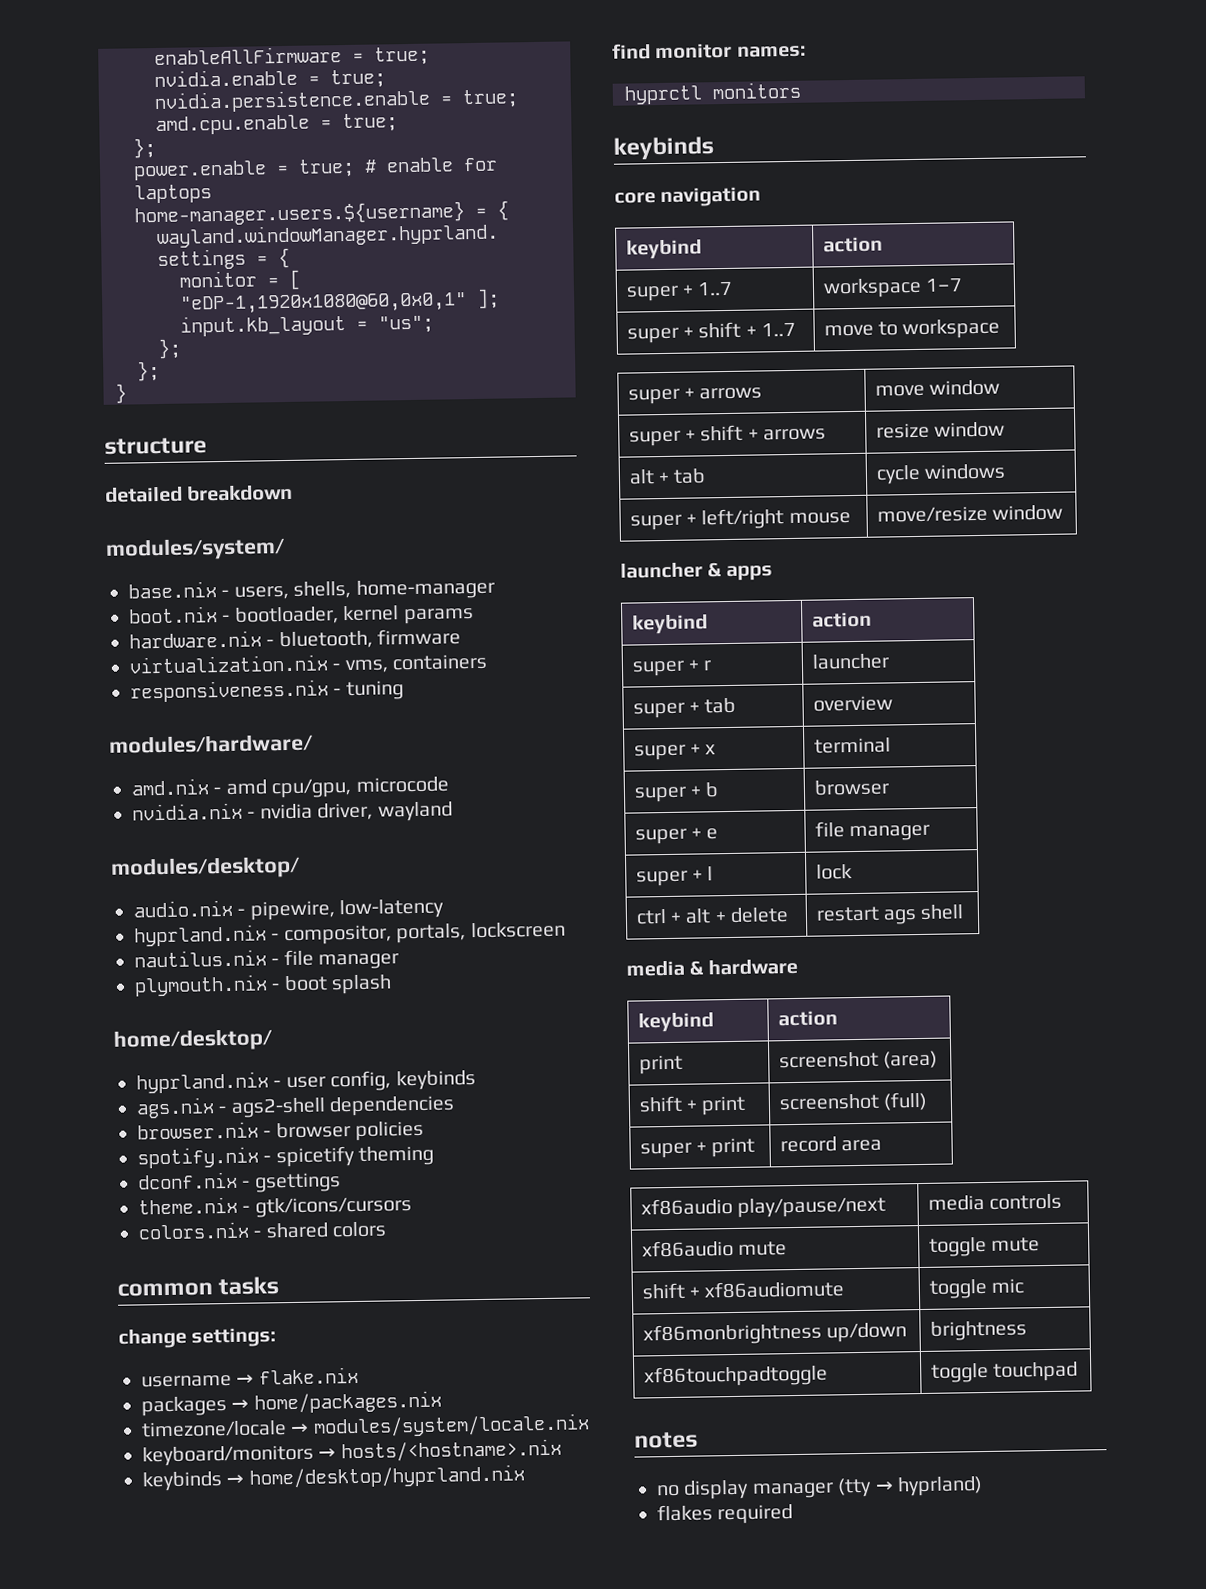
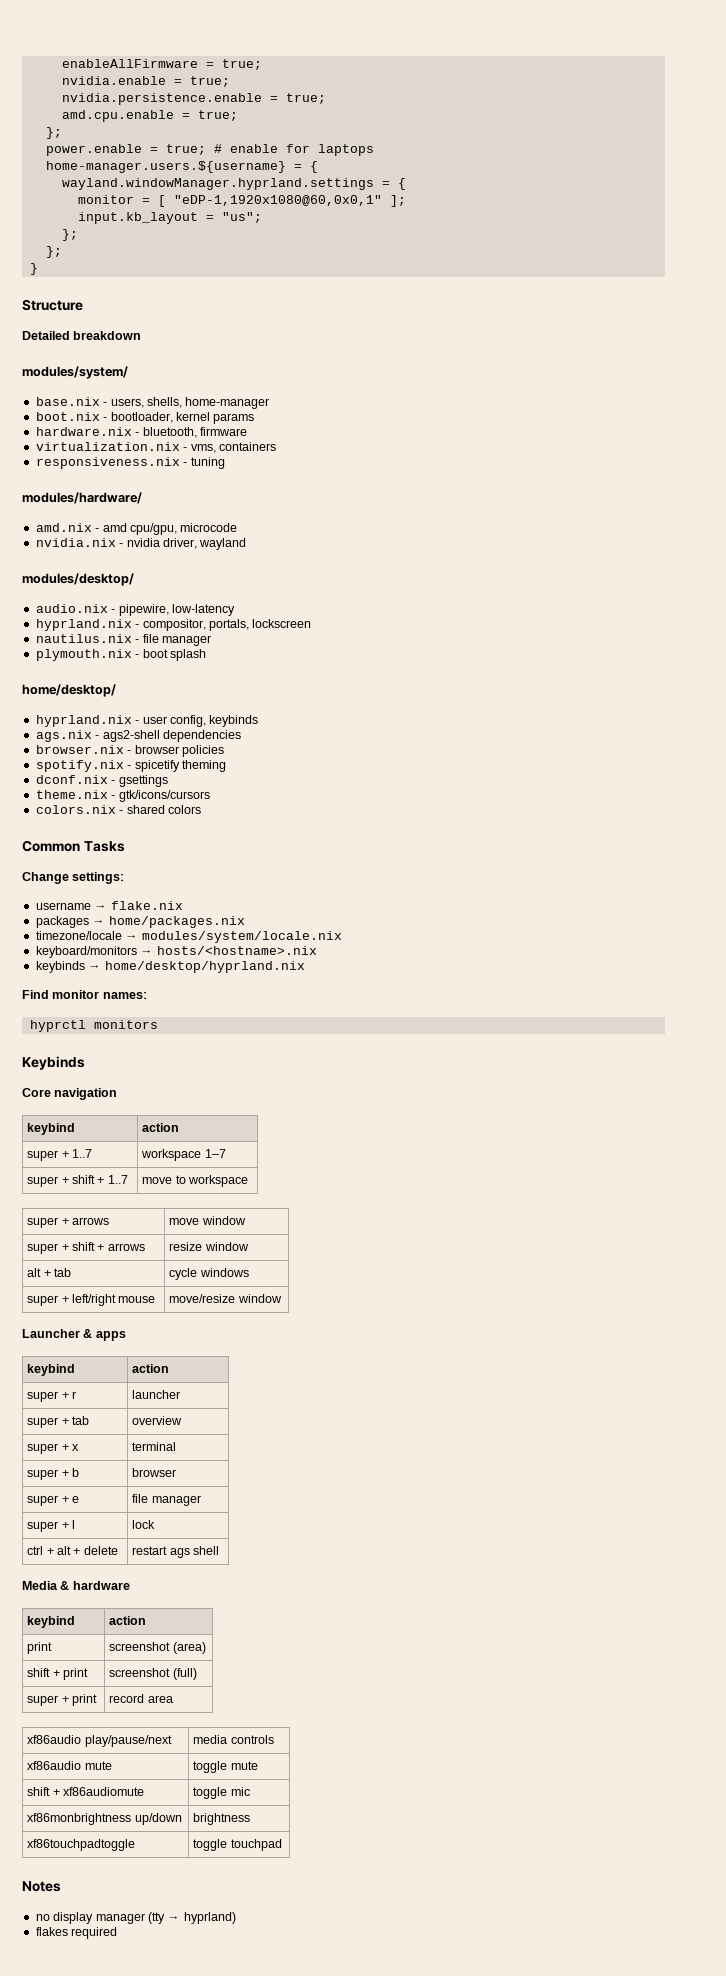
[104,437,207,455] [105,486,183,503] structure // detailed -> [22,299,83,311] [22,331,70,340] Structure // Detailed
[117,1276,280,1297] [118,1328,187,1349] common tasks // change -> [22,840,125,852] [22,872,69,884] Common Tasks // Change
[612,43,651,60] find -> [22,990,49,999] Find
[613,136,714,160] [614,192,656,204] keybinds // core -> [22,1056,85,1070] [22,1088,51,1097] Keybinds // Core
[620,562,703,579] launcher -> [22,1329,80,1338] Launcher
[626,960,685,977] media -> [22,1581,58,1590] Media
[634,1431,698,1449] notes -> [22,1881,61,1892] Notes

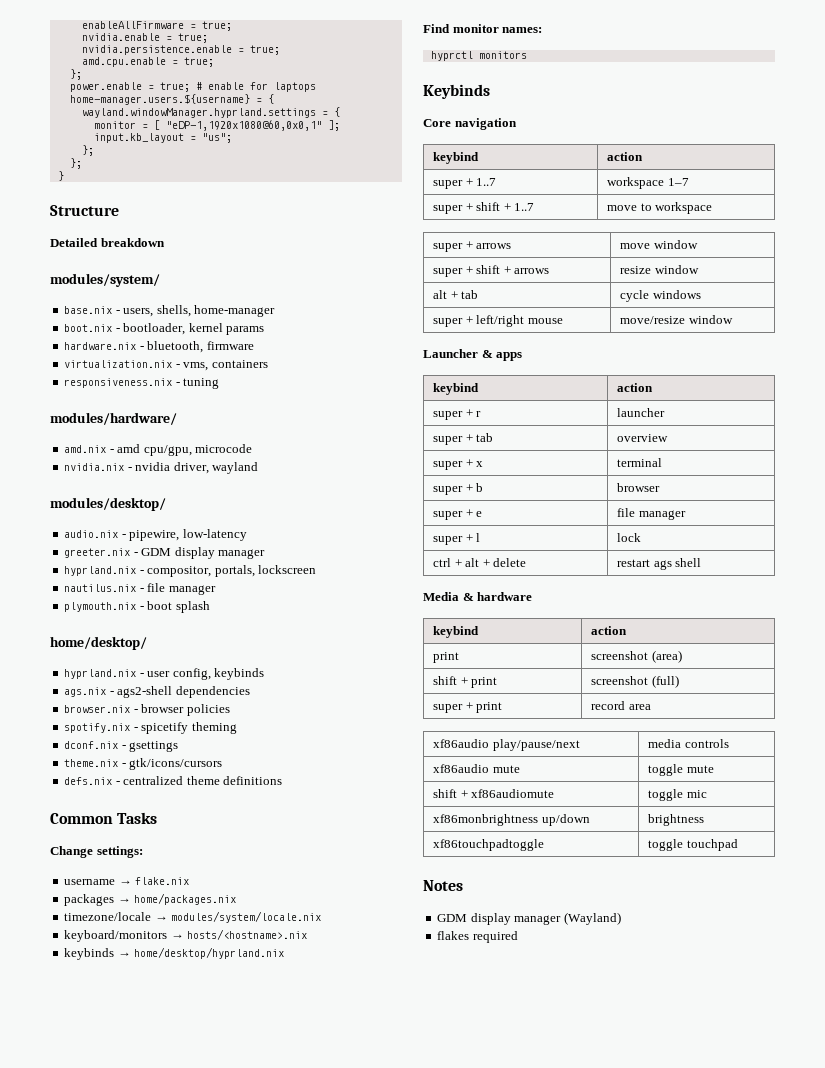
(235, 610) none -> [64,547,266,559] // greeter.nix - GDM display manager
[35,805,201,814] colors.nix - shared colors -> [64,776,283,785] defs.nix - centralized theme definitions
[35,1912,236,1924] no display manager (tty → hyprland) -> [437,912,621,925] GDM display manager (Wayland)

